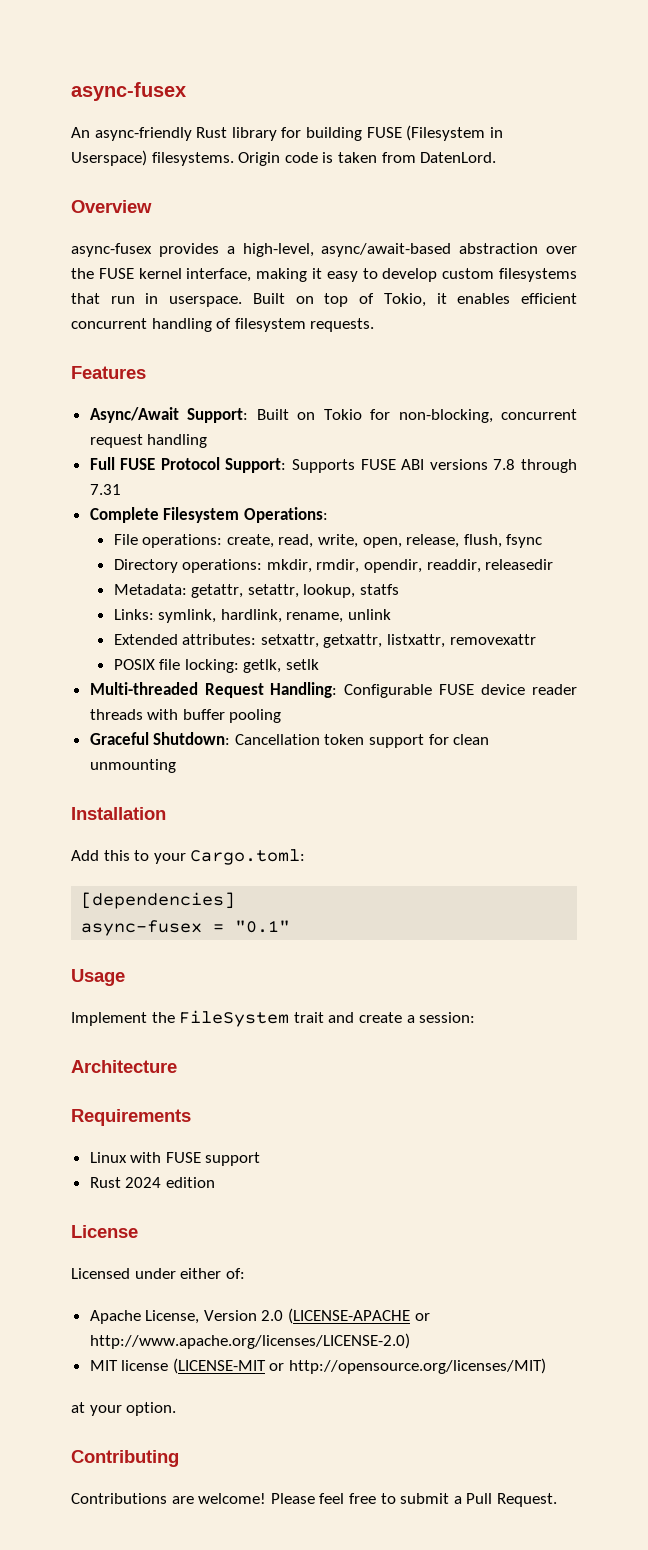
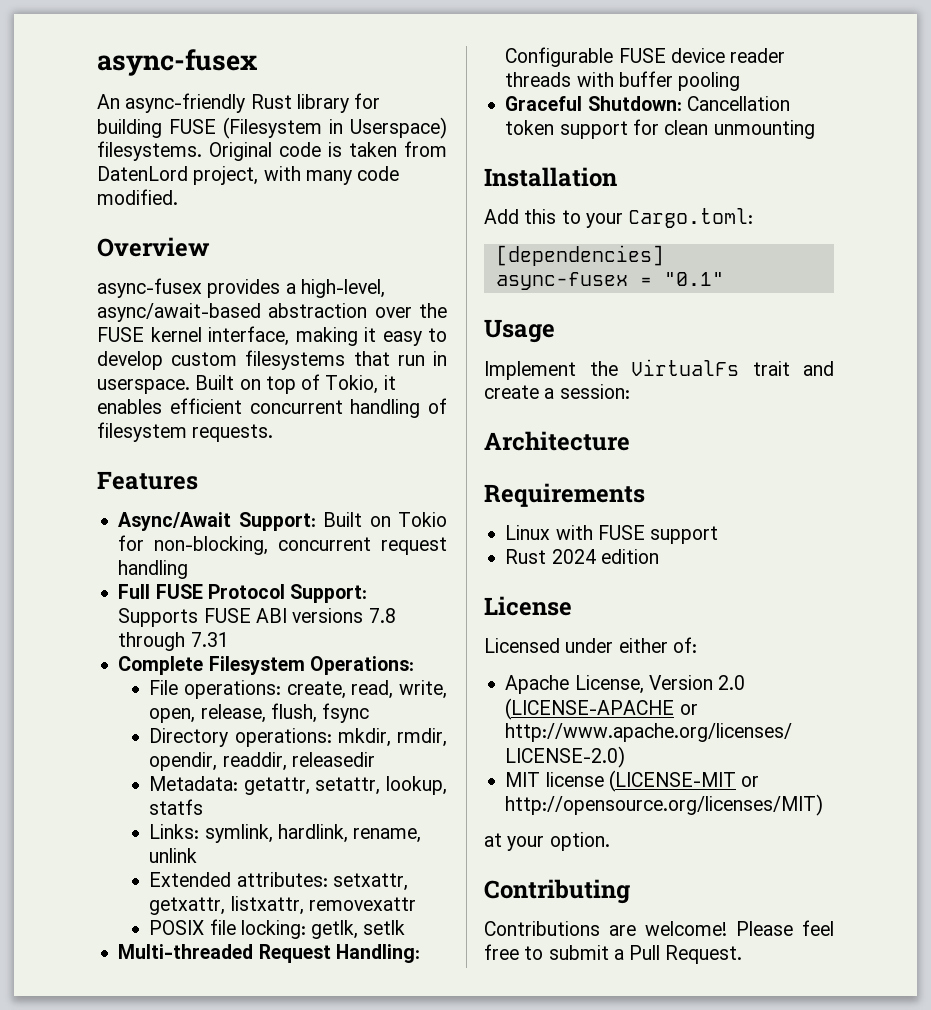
[238,152,281,166] Origin -> [209,142,272,161] Original
[420,152,497,163] DatenLord. -> [97,166,400,185] [97,189,178,205] DatenLord project, with many code modified.
[179,1010,290,1027] FileSystem -> [631,359,739,376] VirtualFs

